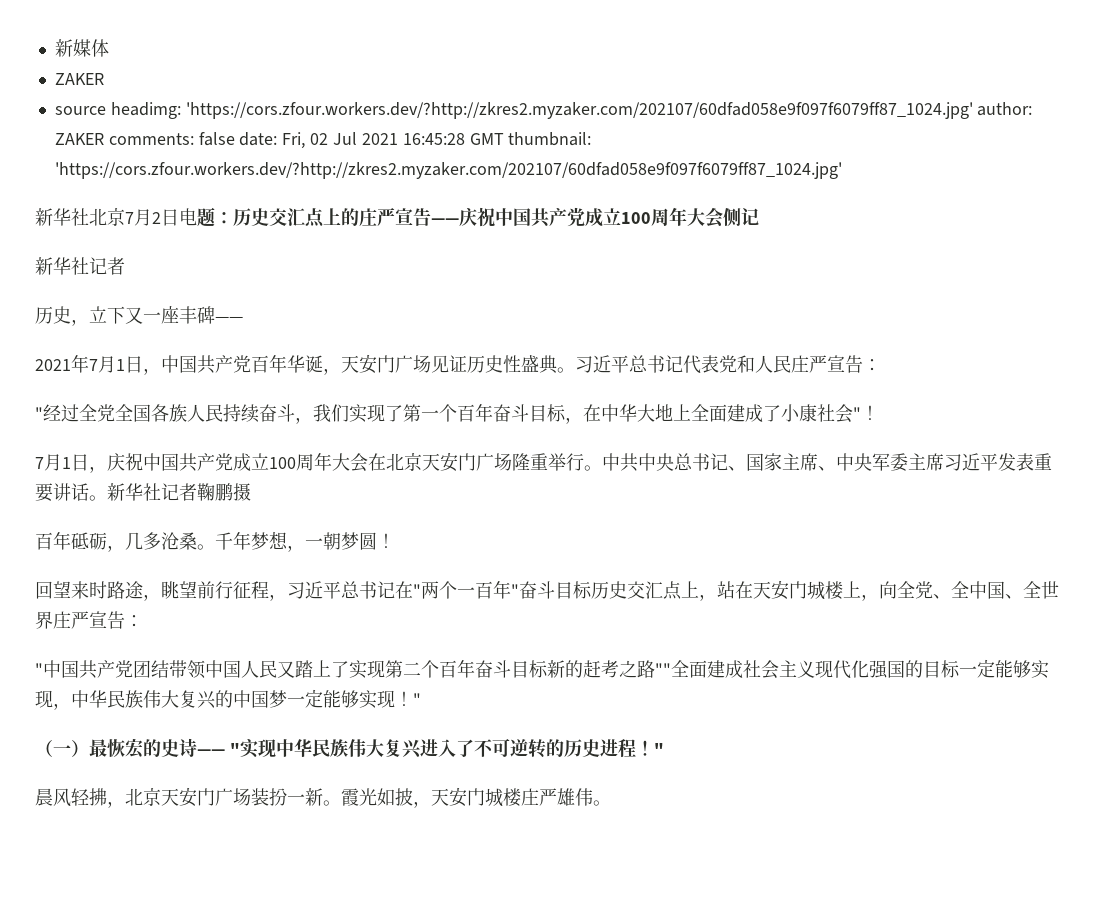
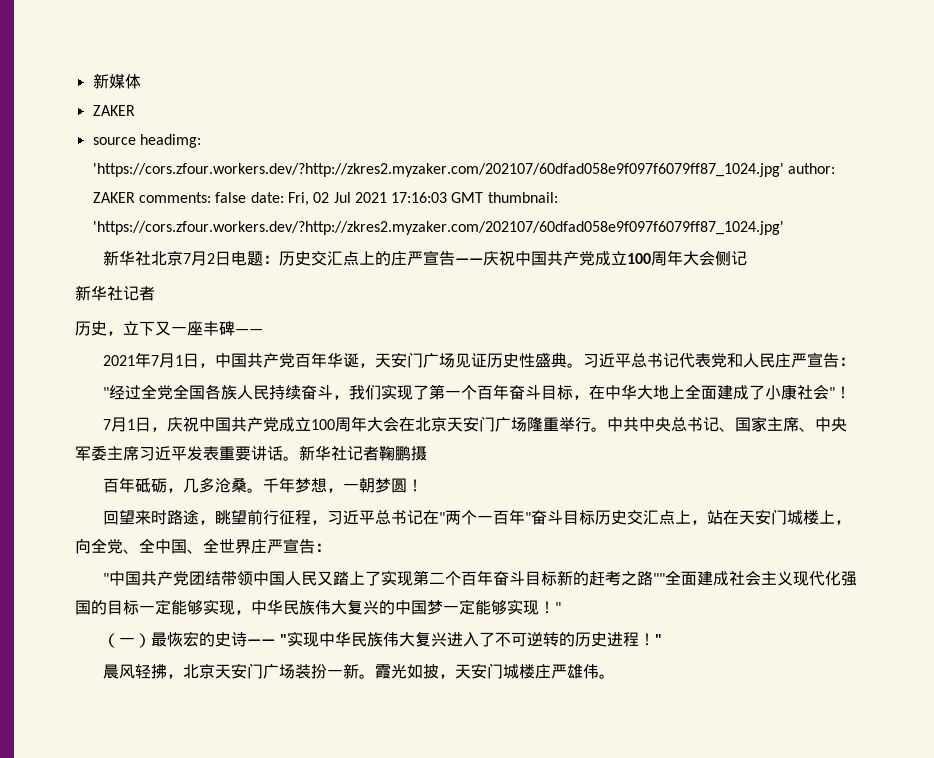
[402,133,465,145] 16:45:28 -> [391,192,448,203] 17:16:03

